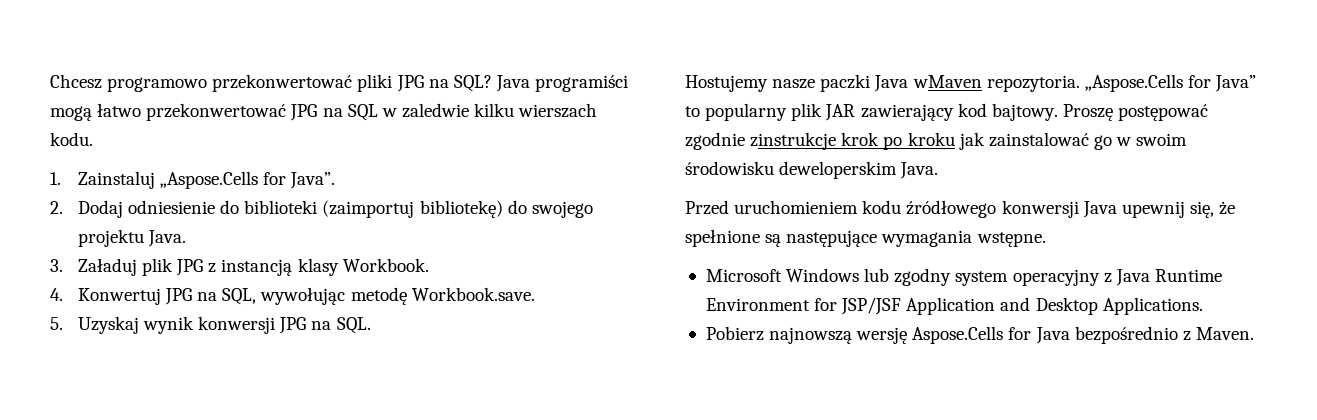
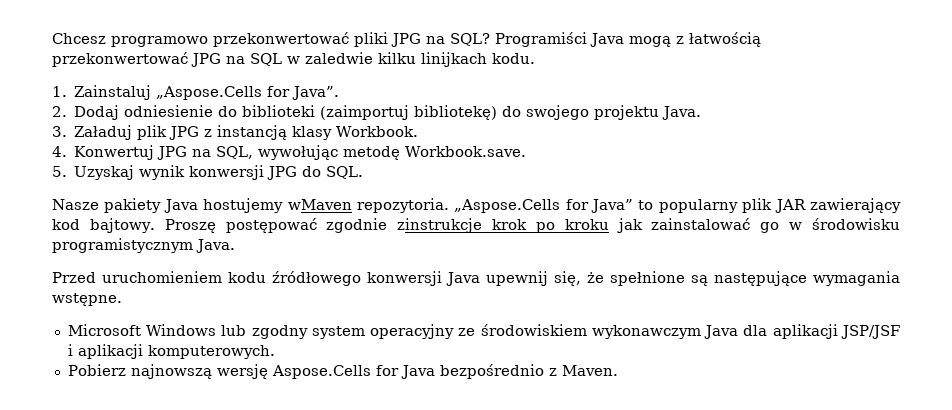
[495,75,629,92] [50,103,142,121] Java programiści mogą łatwo -> [495,32,761,47] Programiści Java mogą z łatwością
[518,103,598,118] wierszach -> [421,52,487,67] linijkach
[311,321,332,330] na -> [302,166,322,177] do
[685,74,909,92] Hostujemy nasze paczki Java -> [52,198,284,213] Nasze pakiety Java hostujemy
[1136,133,1188,146] [685,161,898,179] swoim środowisku deweloperskim -> [811,218,900,230] [52,238,193,253] środowisku programistycznym
[1103,269,1222,286] [705,297,1203,315] z Java Runtime Environment for JSP/JSF Application and Desktop Applications. -> [458,324,900,339] [67,344,275,359] ze środowiskiem wykonawczym Java dla aplikacji JSP/JSF i aplikacji komputerowych.

